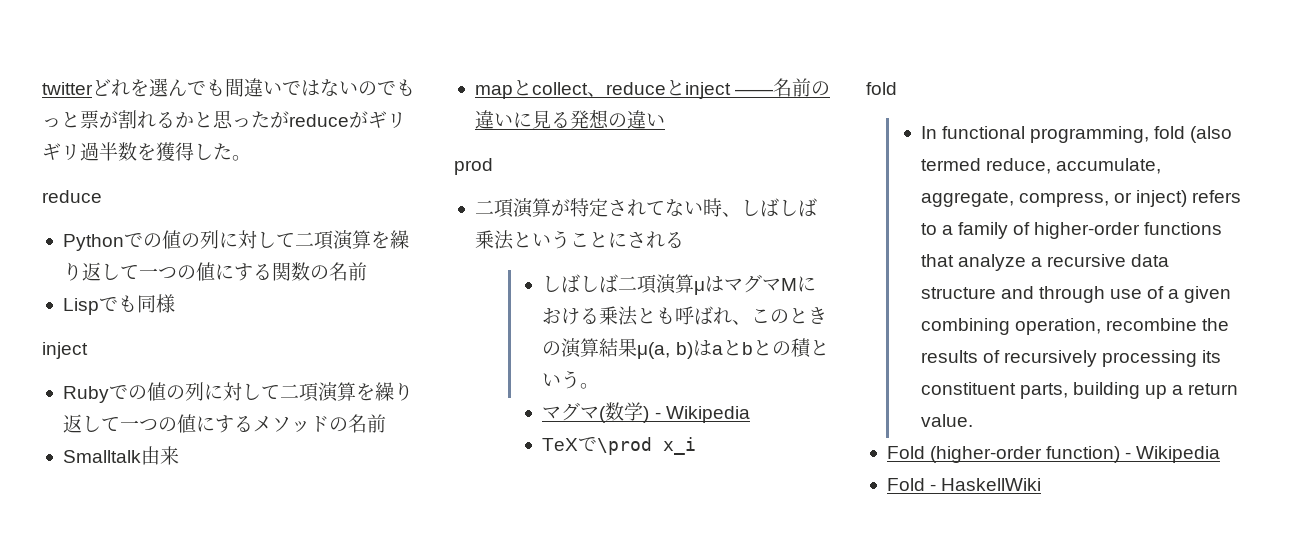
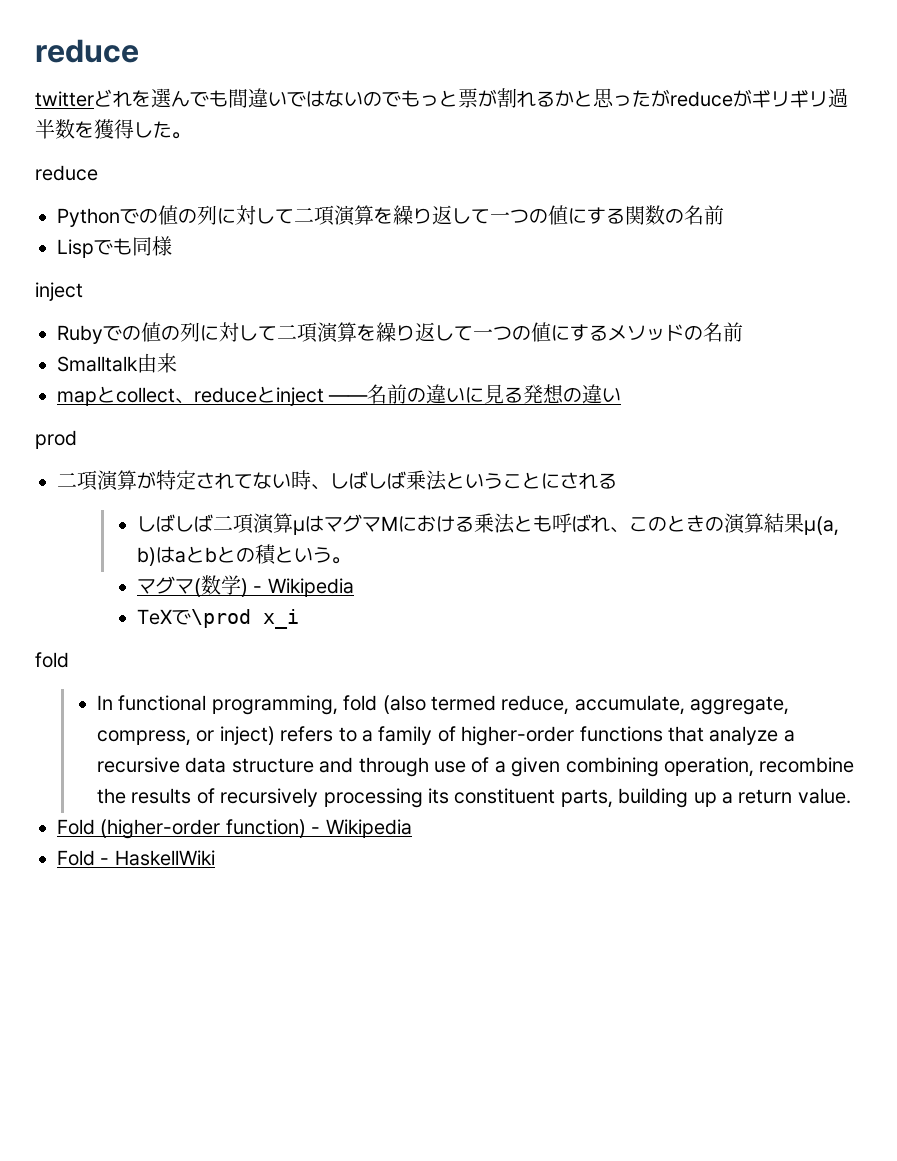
(42, 88) none -> [35,39,139,63] reduce //

